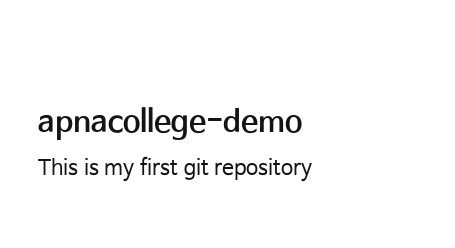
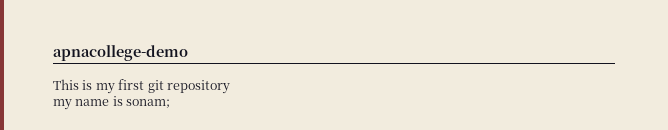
(313, 170) none -> [53,96,171,110] // my name is sonam;

